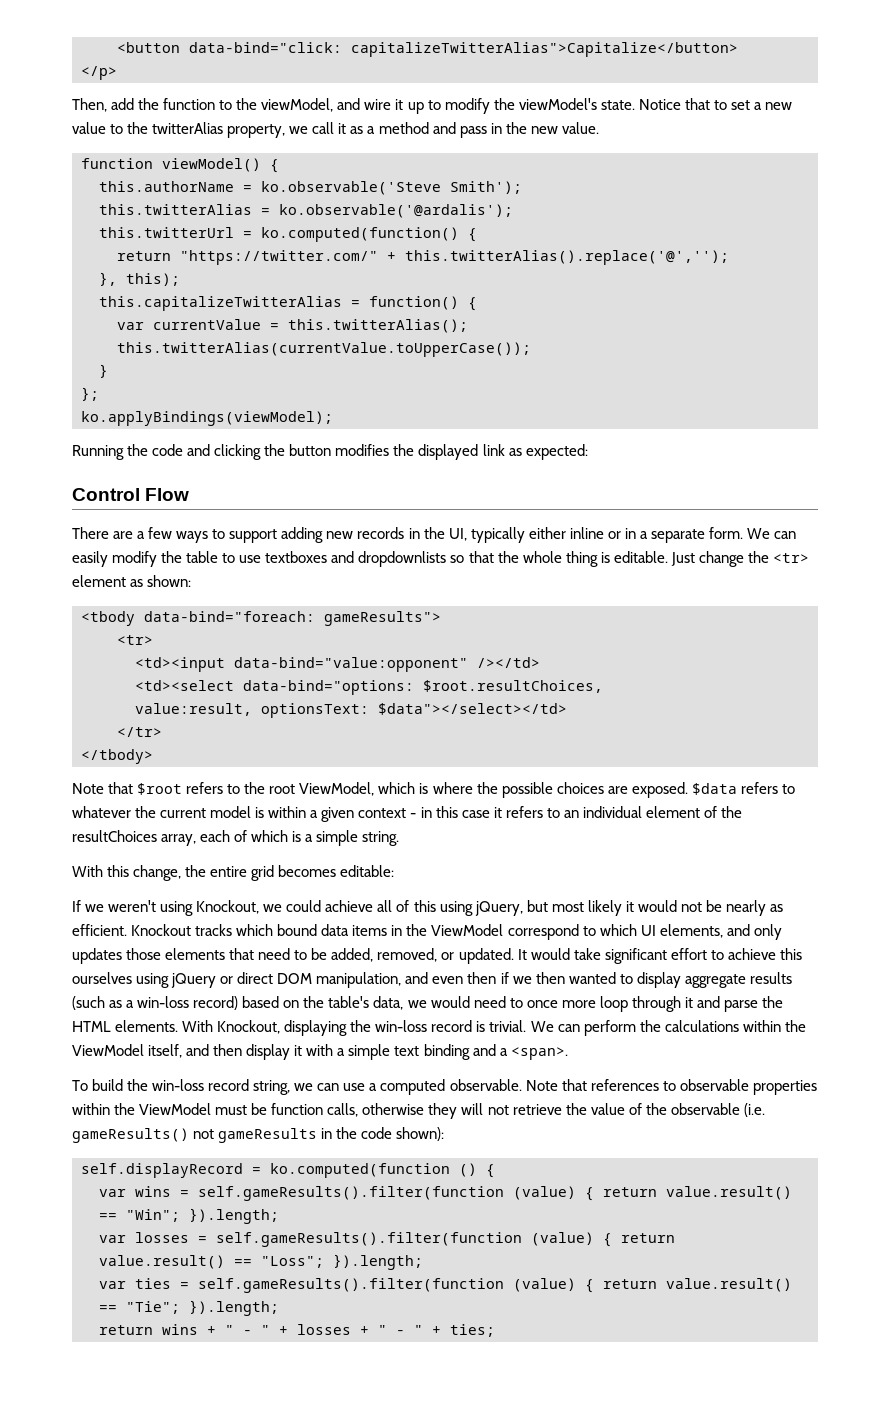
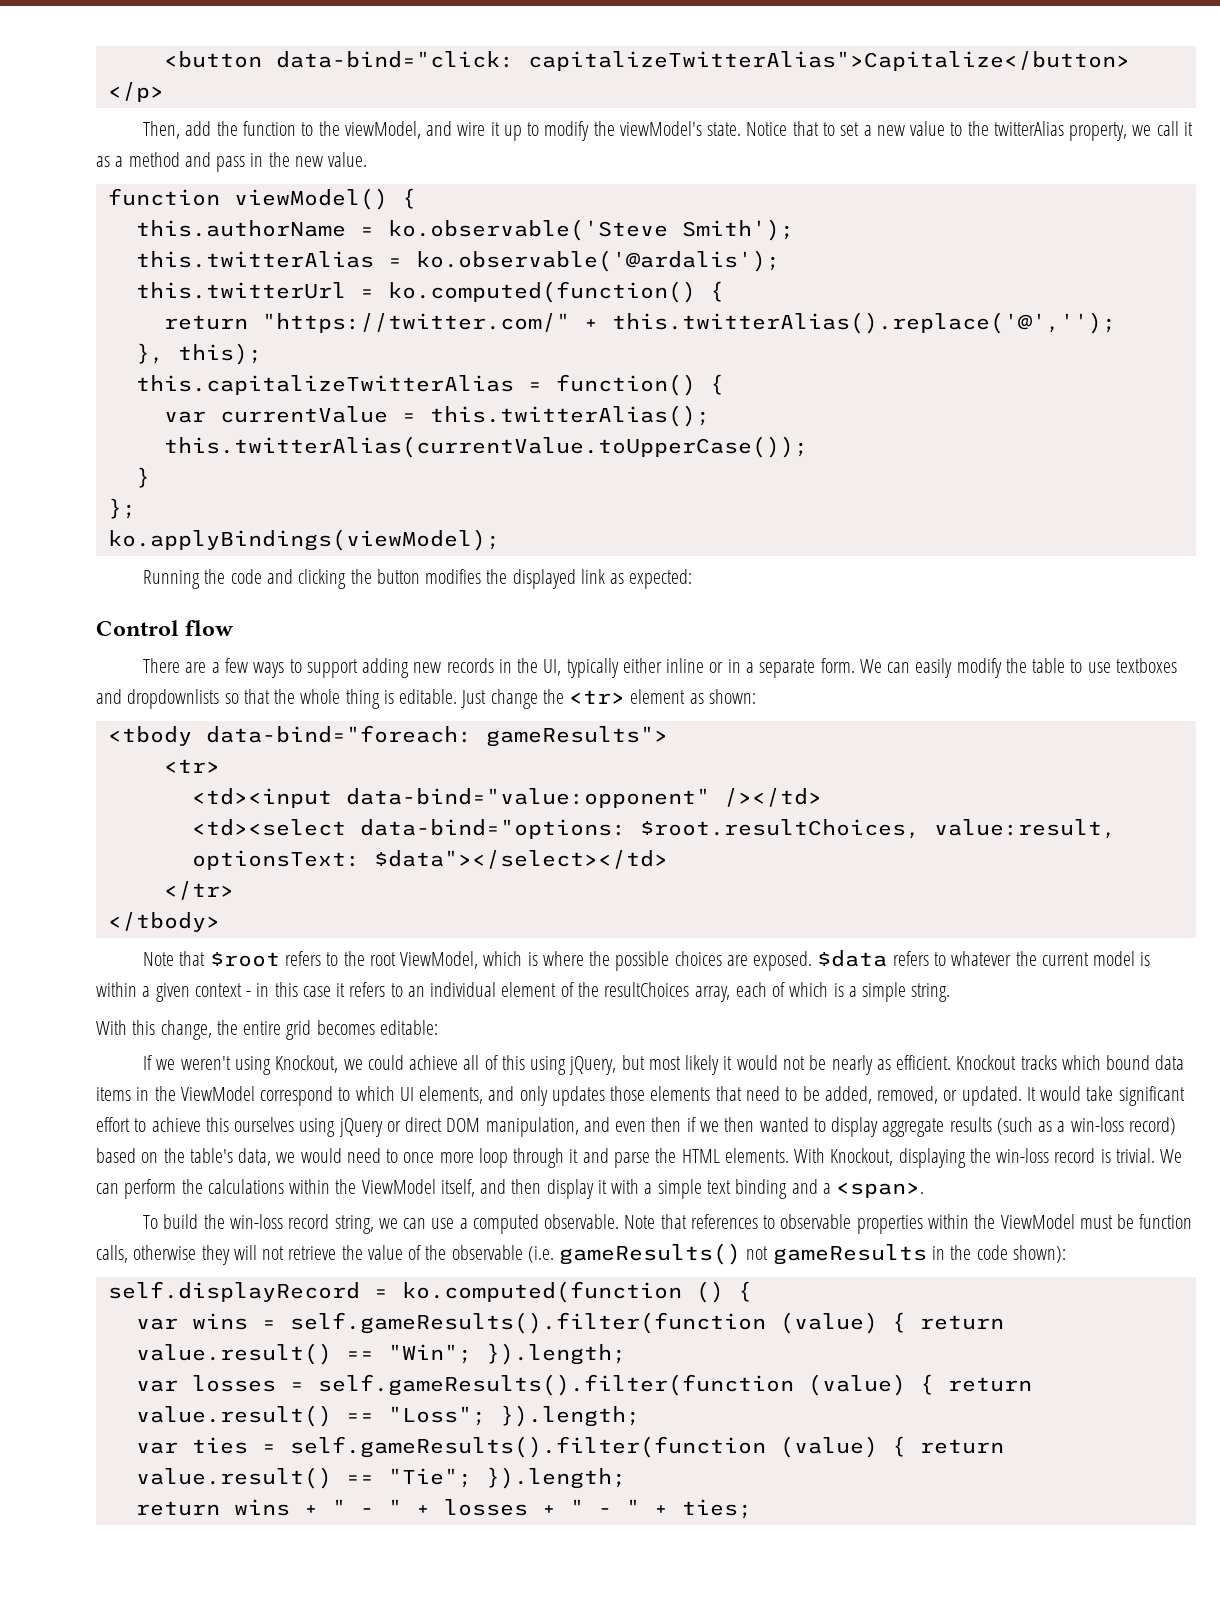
[145,488,190,501] Flow -> [185,620,235,636] flow
(603, 686) // -> (920, 829) none

